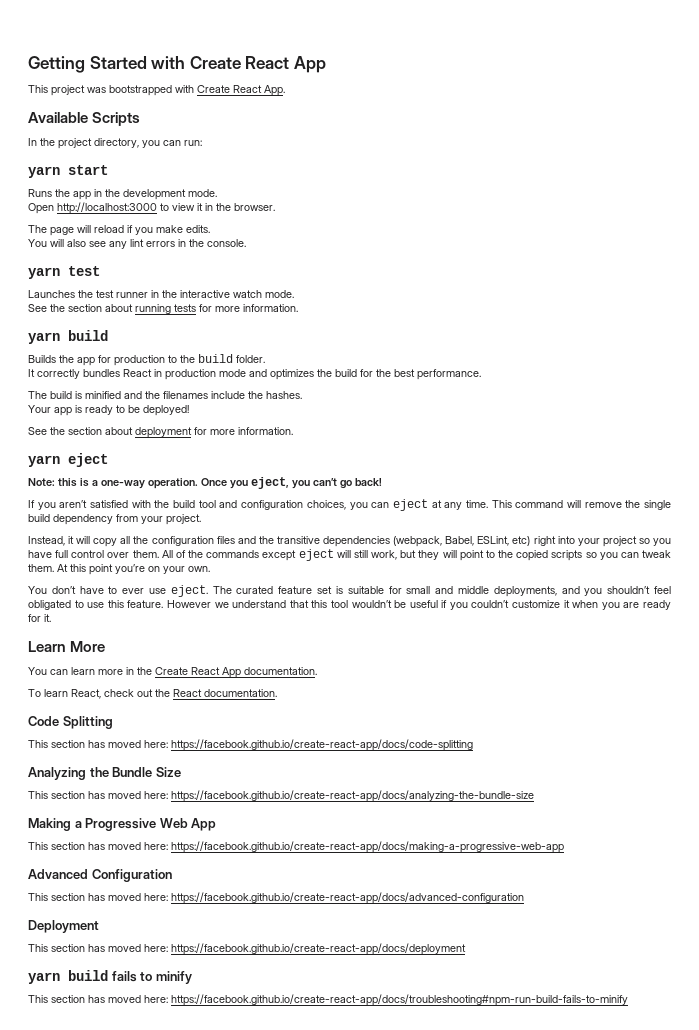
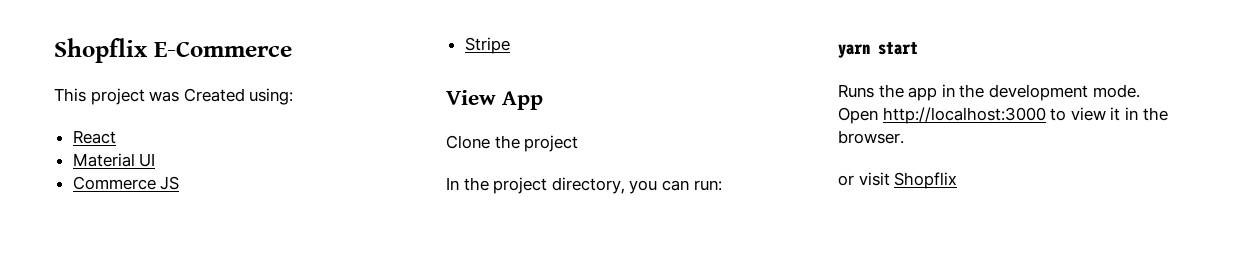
[28,56,326,73] [28,85,285,96] [28,112,141,126] Getting Started with Create React App // This project was bootstrapped with Create React App. // Available Scripts -> [54,38,292,63] [54,88,294,105] [72,130,116,144] [72,153,156,167] [72,176,180,190] [464,37,510,54] [446,90,544,110] [446,135,579,152] Shopflix E-Commerce // This project was Created using: // React // Material UI // Commerce JS // Stripe // View App // Clone the project
[28,225,210,236] [28,239,246,249] [28,266,100,279] [28,290,294,298] [28,304,298,314] [28,330,108,344] [28,354,265,366] [28,369,481,380] [28,391,302,399] [28,405,189,416] [28,427,293,438] [28,453,108,467] [28,477,382,489] [28,499,671,511] [28,514,201,525] [28,536,671,547] [28,549,672,561] [28,564,210,575] [28,585,671,597] [28,600,671,610] [28,614,51,622] [28,641,106,652] [28,667,317,678] [28,689,277,699] [28,716,113,729] [28,739,473,751] [28,767,181,780] [28,790,534,802] [28,818,217,831] [28,841,564,853] [28,869,172,882] [28,892,524,904] [28,920,99,933] [28,943,466,955] [28,970,192,984] [28,994,628,1006] The page will reload if you make edits. // You will also see any lint errors in the console. // yarn test // Launches the test runner in the interactive watch mode. // See the section about running tests for more information. // yarn build // Builds the app for production to the build folder. // It correctly bundles React in production mode and optimizes the build for the best performance. // The build is minified and the filenames include the hashes. // Your app is ready to be deployed! // See the section about deployment for more information. // yarn eject // Note: this is a one-way operation. Once you eject, you can’t go back! // If you aren’t satisfied with the build tool and configuration choices, you can eject at any time. This command will remove the single build dependency from your project. // Instead, it will copy all the configuration files and the transitive dependencies (webpack, Babel, ESLint, etc) right into your project so you have full control over them. All of the commands except eject will still work, but they will point to the copied scripts so you can tweak them. At this point you’re on your own. // You don’t have to ever use eject. The curated feature set is suitable for small and middle deployments, and you shouldn’t feel obligated to use this feature. However we understand that this tool wouldn’t be useful if you couldn’t customize it when you are ready for it. // Learn More // You can learn more in the Create React App documentation. // To learn React, check out the React documentation. // Code Splitting // This section has moved here: https://facebook.github.io/create-react-app/docs/code-splitting // Analyzing the Bundle Size // This section has moved here: https://facebook.github.io/create-react-app/docs/analyzing-the-bundle-size // Making a Progressive Web App // This section has moved here: https://facebook.github.io/create-react-app/docs/making-a-progressive-web-app // Advanced Configuration // This section has moved here: https://facebook.github.io/create-react-app/docs/advanced-configuration // Deployment // This section has moved here: https://facebook.github.io/create-react-app/docs/deployment // yarn build fails to minify // This section has moved here: https://facebook.github.io/create-react-app/docs/troubleshooting#npm-run-build-fails-to-minify -> [838,172,958,189] or visit Shopflix

